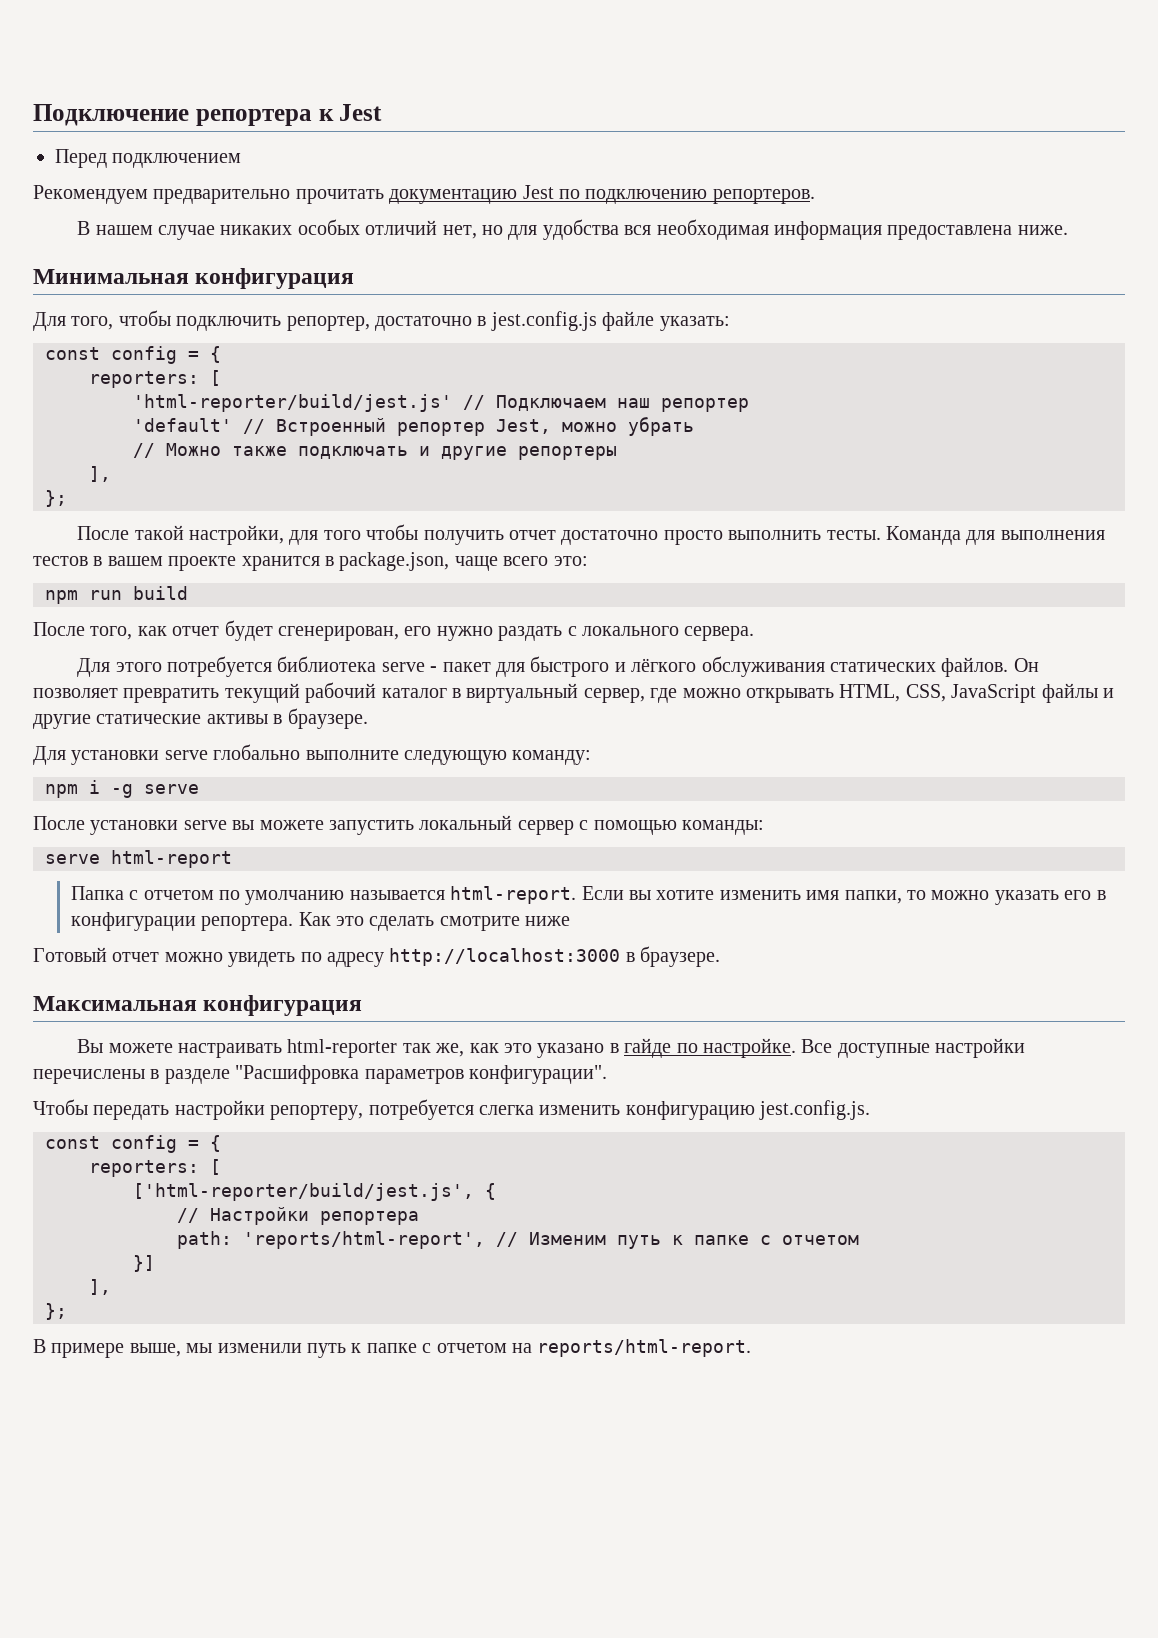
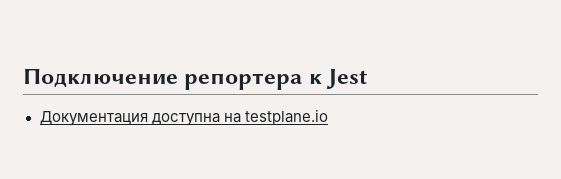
[55,149,242,168] [33,185,815,204] [77,219,1068,240] [33,268,355,289] [33,310,730,331] [45,346,221,364] [89,370,221,388] [133,394,749,412] [133,417,694,436] [133,443,617,460] [89,466,111,482] [45,490,67,507] [77,524,1105,545] [33,552,588,571] [45,586,188,604] [33,620,755,641] [77,656,1039,677] [33,682,1114,703] [33,708,368,729] [33,744,592,765] [45,780,199,798] [33,815,764,835] [45,850,232,868] [70,886,1106,905] [70,912,571,931] [33,946,721,967] [33,995,363,1016] [77,1038,1026,1058] [33,1065,607,1084] [33,1099,871,1120] [45,1135,221,1153] [89,1159,221,1177] [133,1183,496,1201] [177,1207,419,1225] [177,1231,859,1249] [133,1255,155,1272] [89,1279,111,1295] [45,1303,67,1320] [33,1339,752,1358] Перед подключением // Рекомендуем предварительно прочитать документацию Jest по подключению репортеров. // В нашем случае никаких особых отличий нет, но для удобства вся необходимая информация предоставлена ниже. // Минимальная конфигурация // Для того, чтобы подключить репортер, достаточно в jest.config.js файле указать: // const config = { // reporters: [ // 'html-reporter/build/jest.js' // Подключаем наш репортер // 'default' // Встроенный репортер Jest, можно убрать // // Можно также подключать и другие репортеры // ], // }; // После такой настройки, для того чтобы получить отчет достаточно просто выполнить тесты. Команда для выполнения тестов в вашем проекте хранится в package.json, чаще всего это: // npm run build // После того, как отчет будет сгенерирован, его нужно раздать с локального сервера. // Для этого потребуется библиотека serve - пакет для быстрого и лёгкого обслуживания статических файлов. Он позволяет превратить текущий рабочий каталог в виртуальный сервер, где можно открывать HTML, CSS, JavaScript файлы и другие статические активы в браузере. // Для установки serve глобально выполните следующую команду: // npm i -g serve // После установки serve вы можете запустить локальный сервер с помощью команды: // serve html-report // Папка с отчетом по умолчанию называется html-report. Если вы хотите изменить имя папки, то можно указать его в конфигурации репортера. Как это сделать смотрите ниже // Готовый отчет можно увидеть по адресу http://localhost:3000 в браузере. // Максимальная конфигурация // Вы можете настраивать html-reporter так же, как это указано в гайде по настройке. Все доступные настройки перечислены в разделе "Расшифровка параметров конфигурации". // Чтобы передать настройки репортеру, потребуется слегка изменить конфигурацию jest.config.js. // const config = { // reporters: [ // ['html-reporter/build/jest.js', { // // Настройки репортера // path: 'reports/html-report', // Изменим путь к папке с отчетом // }] // ], // }; // В примере выше, мы изменили путь к папке с отчетом на reports/html-report. -> [39,109,328,126] Документация доступна на testplane.io

